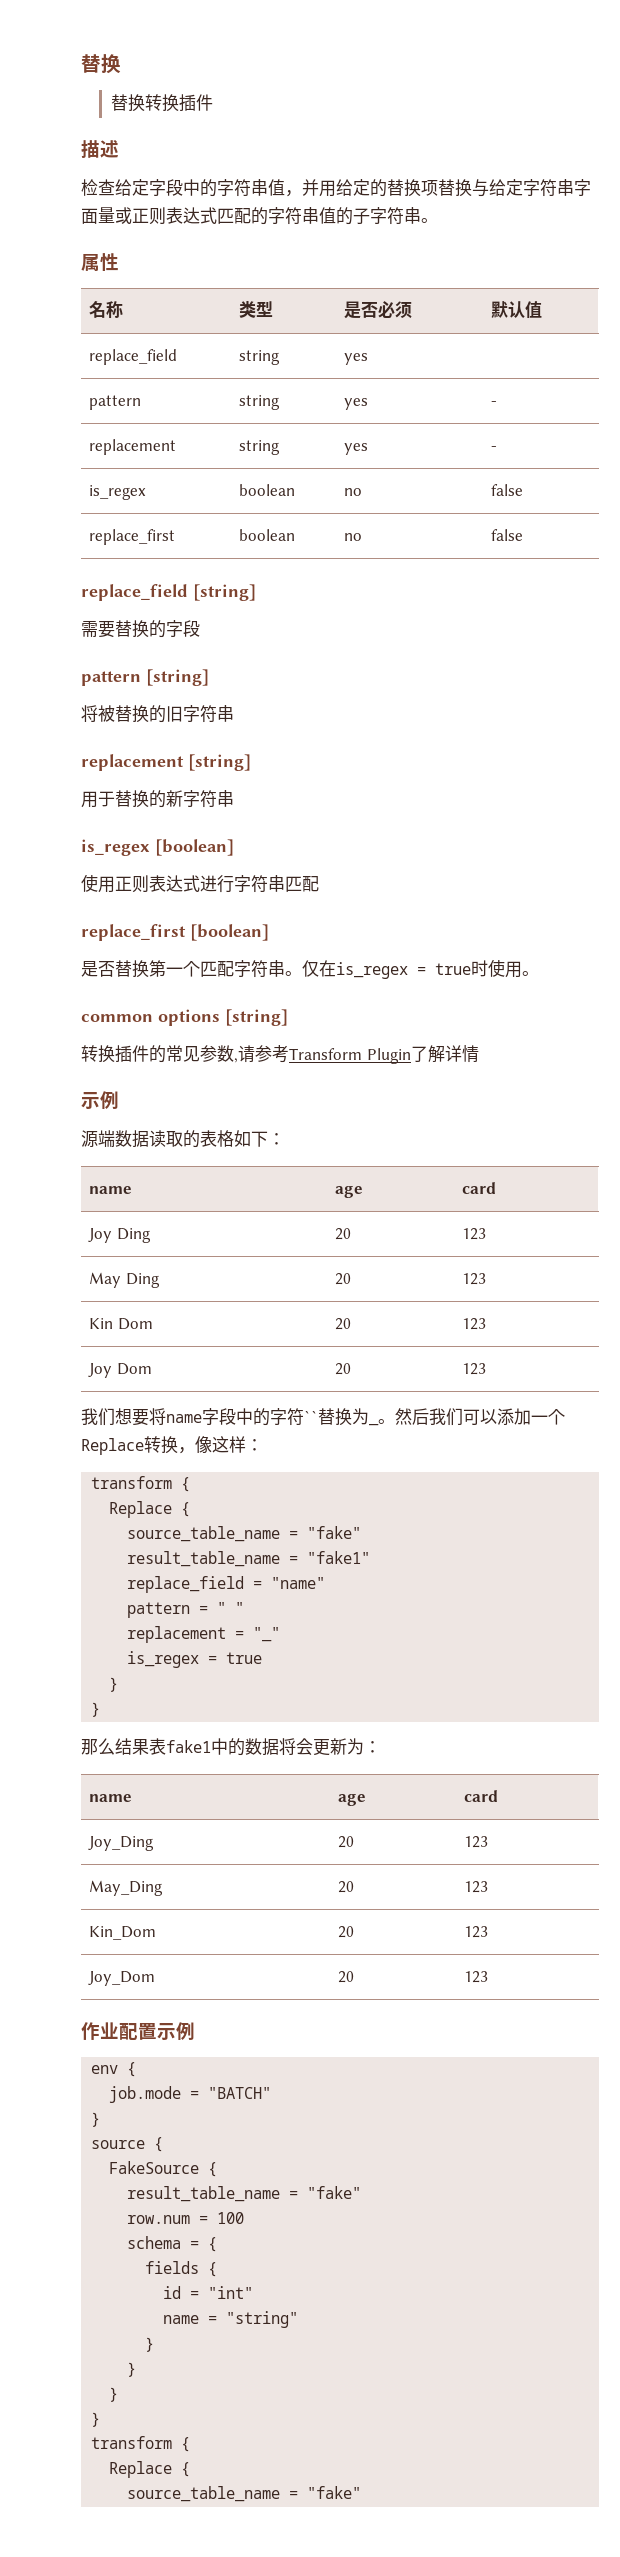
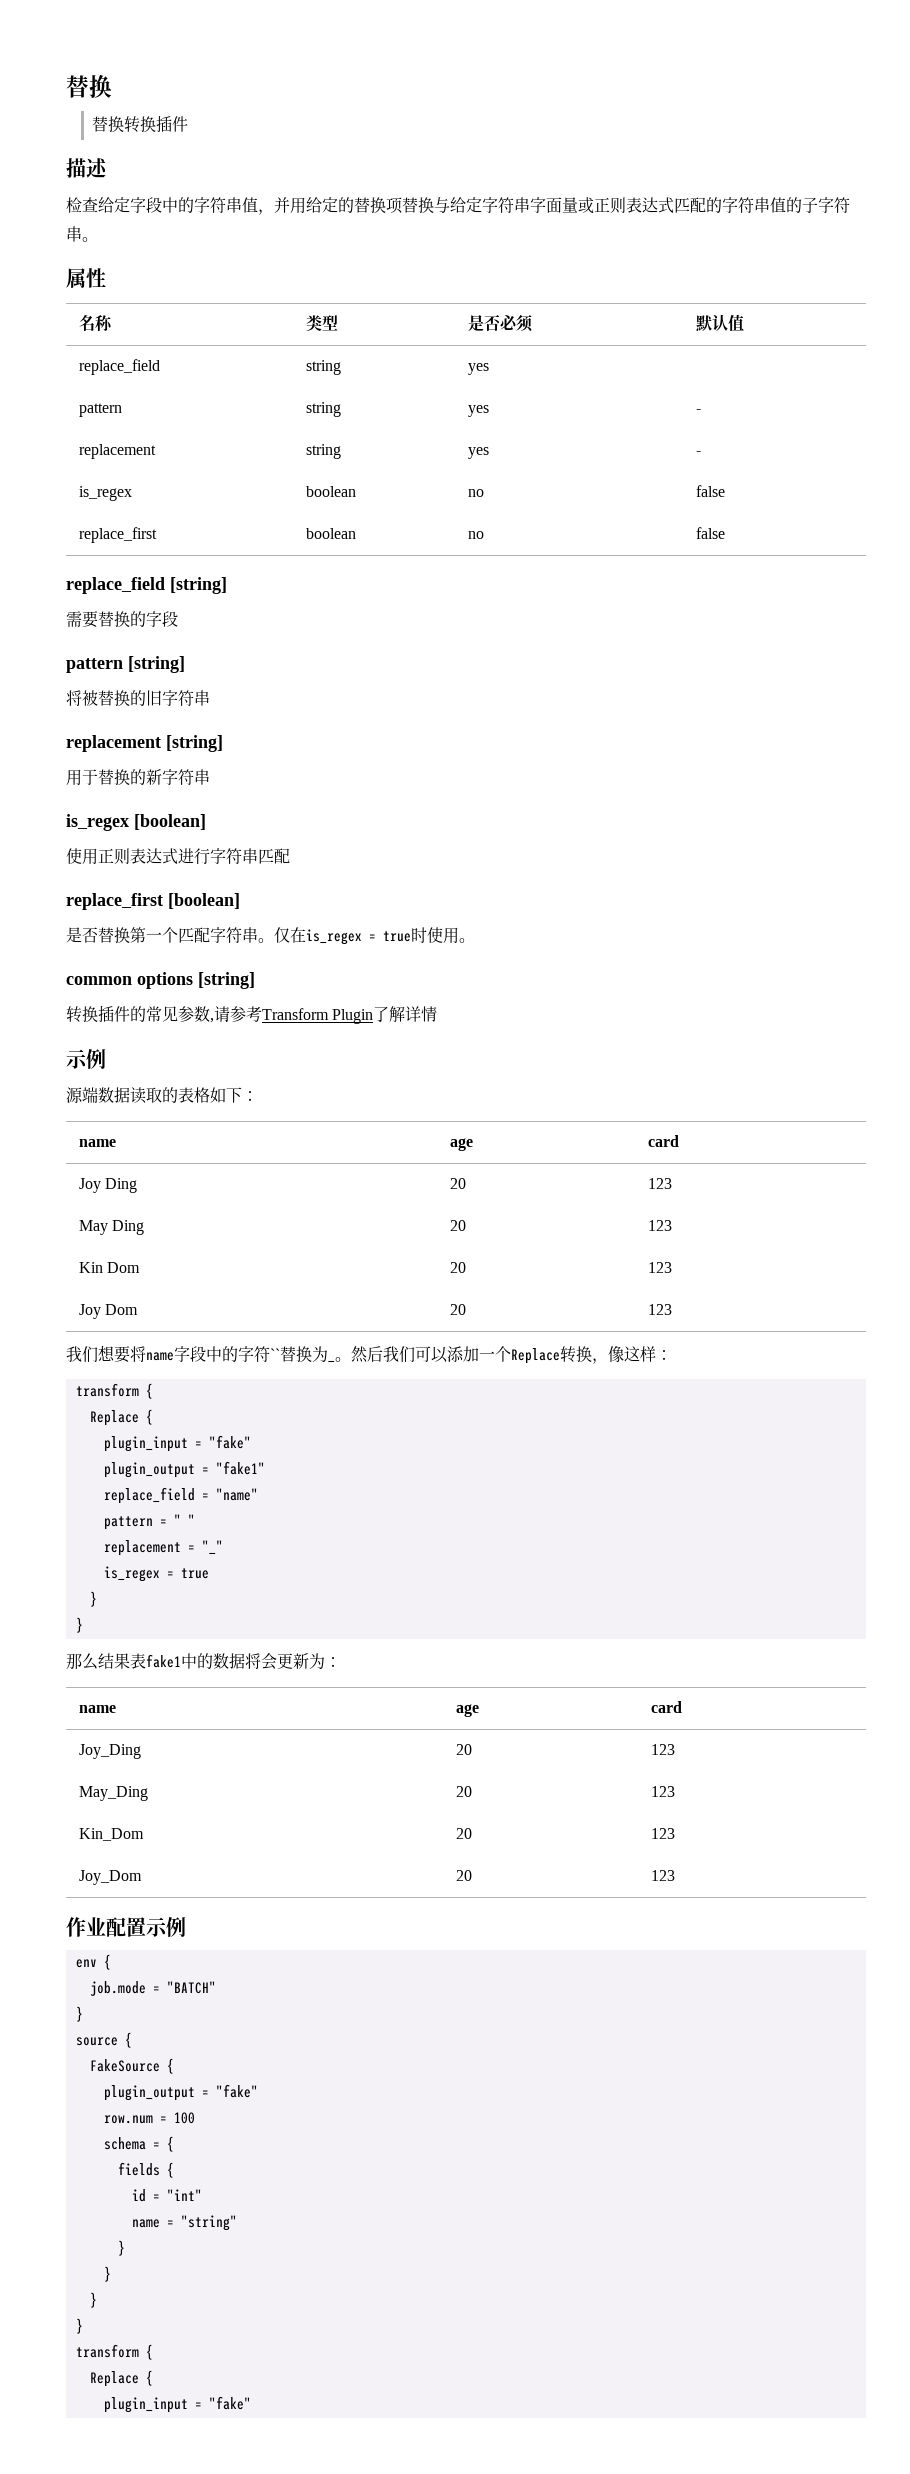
[127,1526,362,1542] [127,1551,281,1567] source_table_name = "fake" // result_table_name -> [103,1435,251,1452] [103,1462,195,1478] plugin_input = "fake" // plugin_output
[127,2186,281,2202] result_table_name -> [103,2085,195,2101] plugin_output
[127,2486,281,2502] source_table_name -> [103,2397,188,2413] plugin_input

